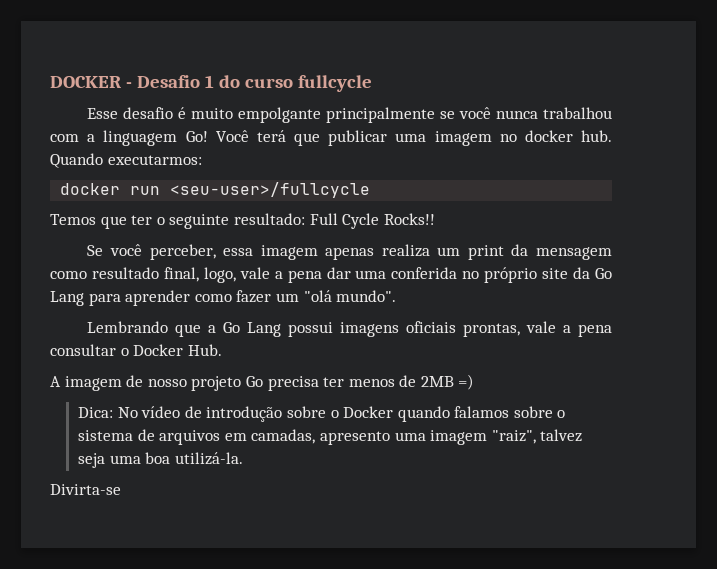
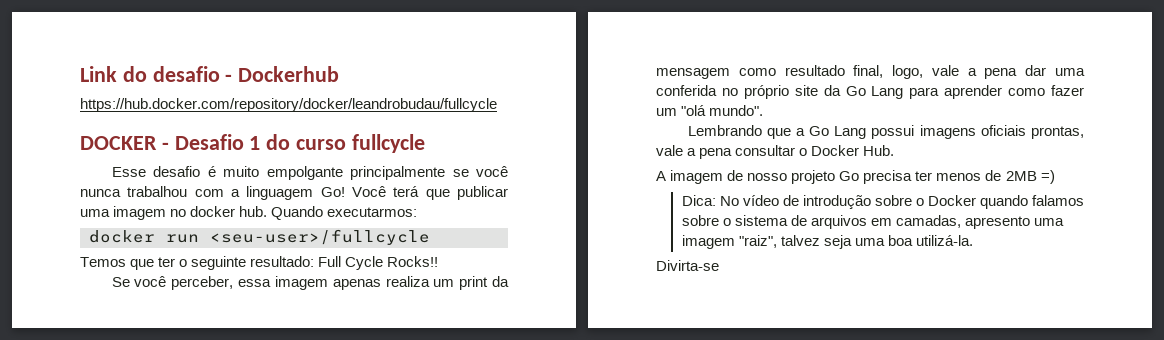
(50, 82) none -> [80,66,340,82] [80,98,497,112] Link do desafio - Dockerhub // https://hub.docker.com/repository/docker/leandrobudau/fullcycle //

